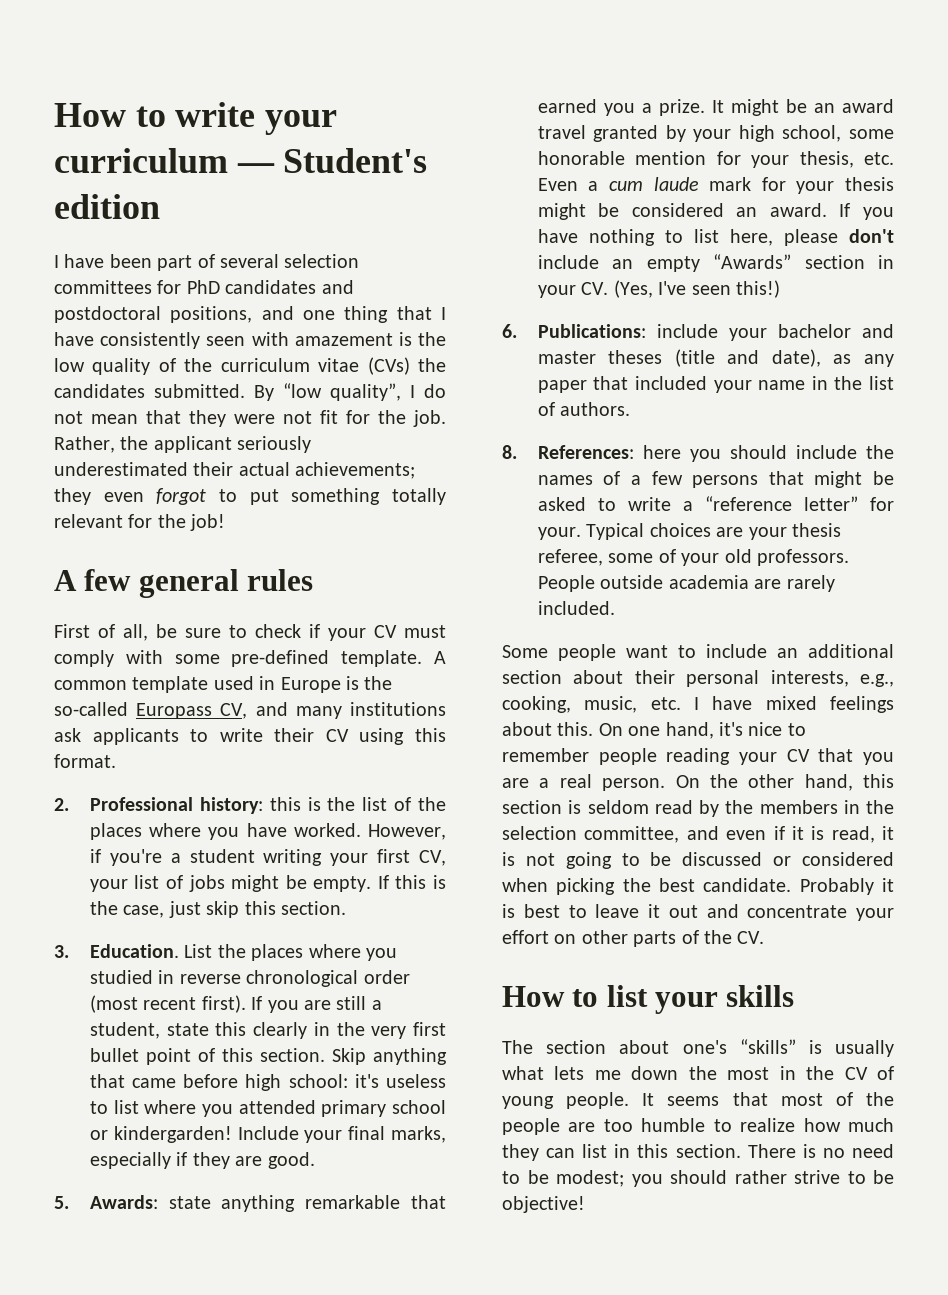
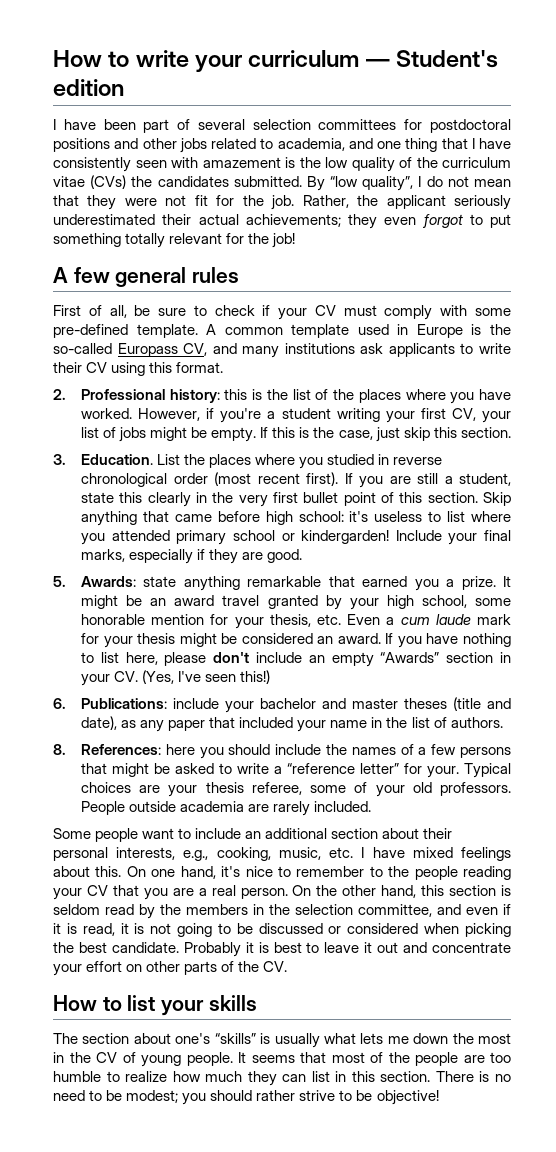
[186,280,354,294] [54,306,253,323] PhD candidates and postdoctoral positions, -> [430,119,511,133] [53,138,345,153] postdoctoral positions and other jobs related to academia,
(589, 755) none -> [369,866,410,877] to the

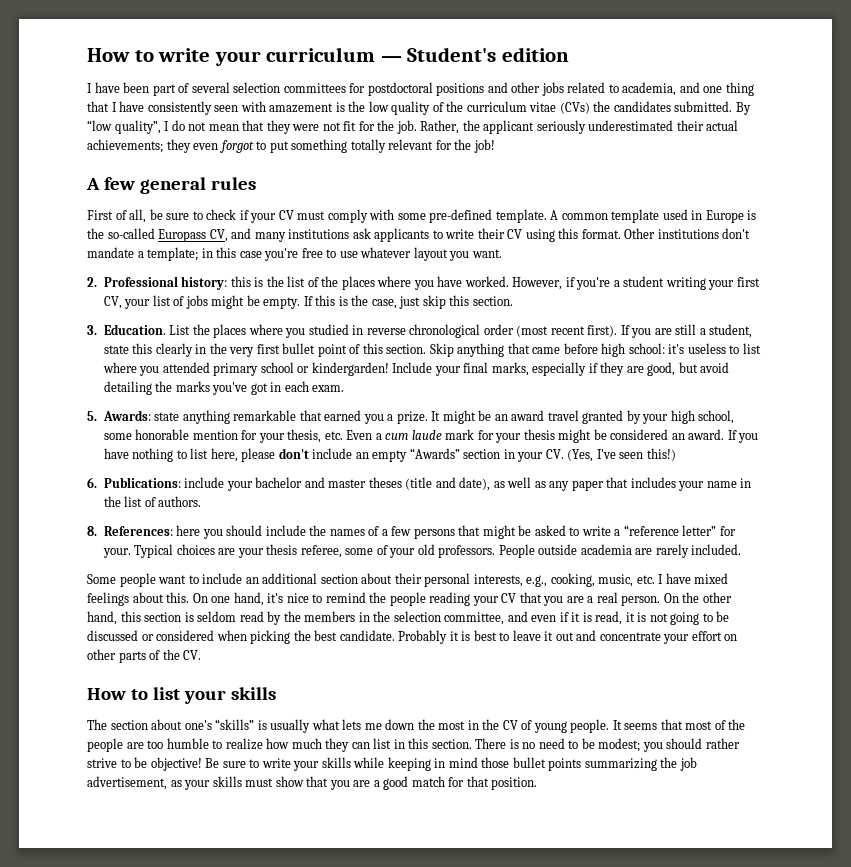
(224, 367) none -> [624,228,751,239] [87,247,502,261] Other institutions don't mandate a template; in this case you're free to use whatever layout you want.
[267,549,303,563] good. -> [647,362,730,376] [103,381,345,395] good, but avoid detailing the marks you've got in each exam.
(137, 724) none -> [507,477,546,488] well as
[239,717,294,728] included -> [630,477,676,488] includes
[296,866,383,877] remember to -> [325,592,366,603] remind
(439, 1097) none -> [205,757,697,771] [87,776,538,790] Be sure to write your skills while keeping in mind those bullet points summarizing the job advertisement, as your skills must show that you are a good match for that position.

